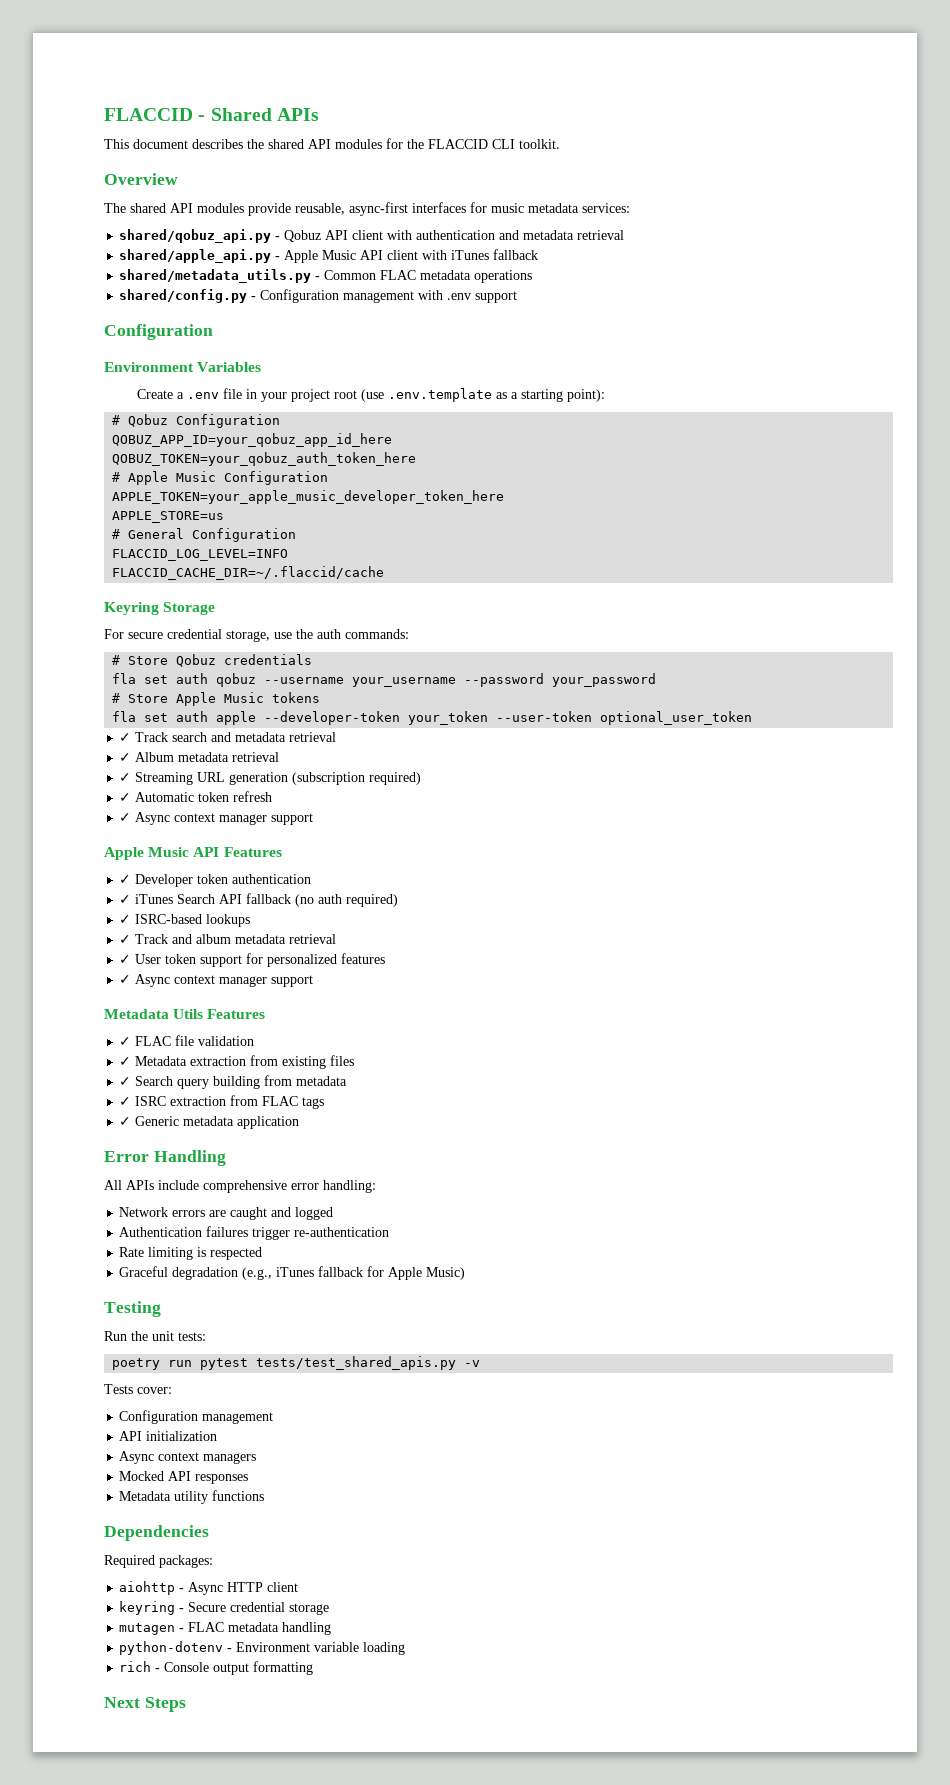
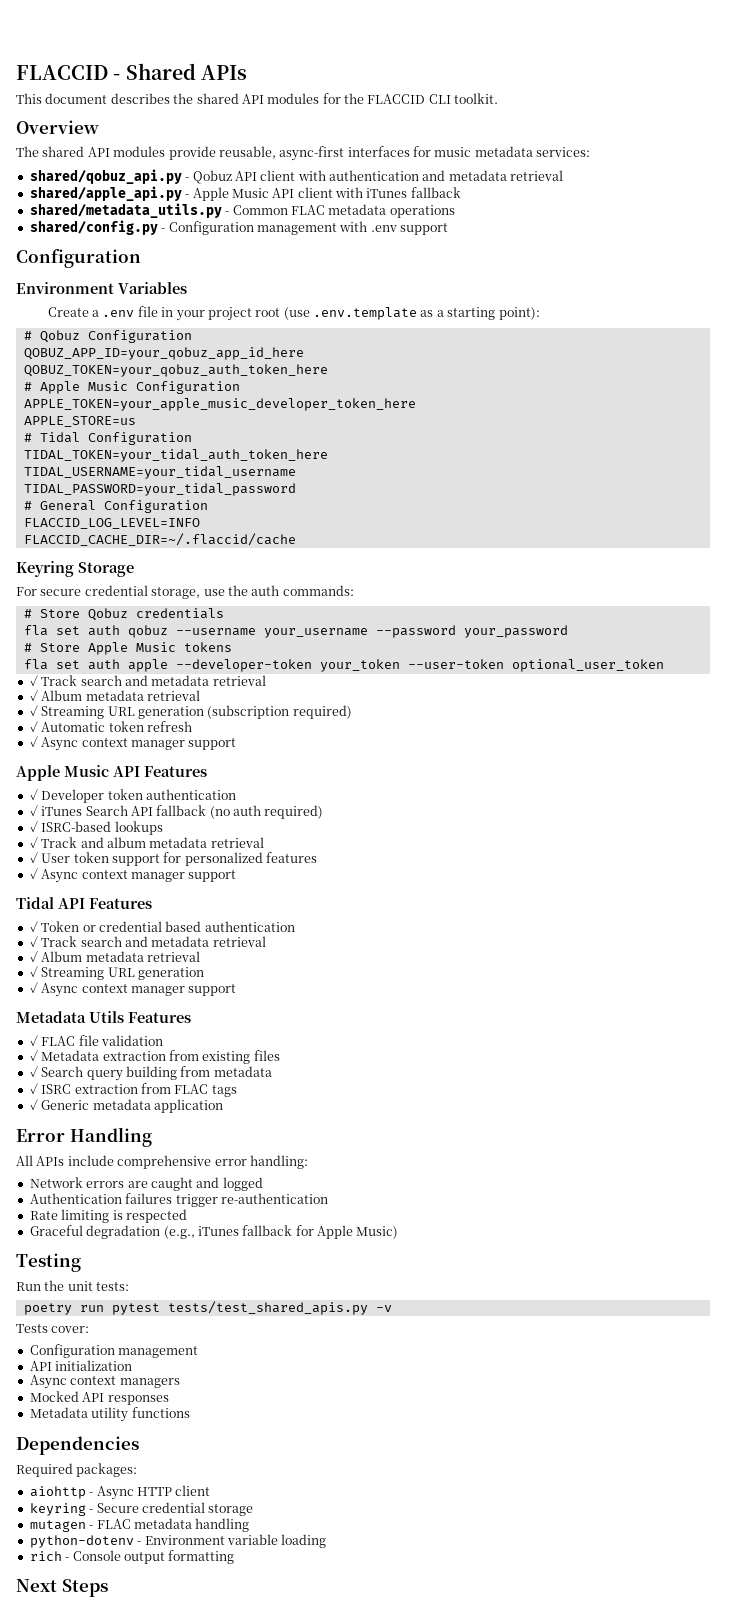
(225, 517) none -> [23,432,192,445] [23,449,328,462] [23,466,296,479] [23,483,296,496] // # Tidal Configuration // TIDAL_TOKEN=your_tidal_auth_token_here // TIDAL_USERNAME=your_tidal_username // TIDAL_PASSWORD=your_tidal_password
(314, 981) none -> [16,897,152,909] [29,921,295,932] [29,936,266,947] [29,951,200,962] [29,966,204,980] [29,982,237,997] // Tidal API Features // ✓ Token or credential based authentication // ✓ Track search and metadata retrieval // ✓ Album metadata retrieval // ✓ Streaming URL generation // ✓ Async context manager support

